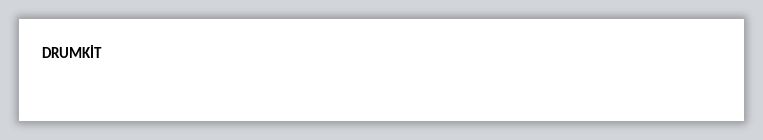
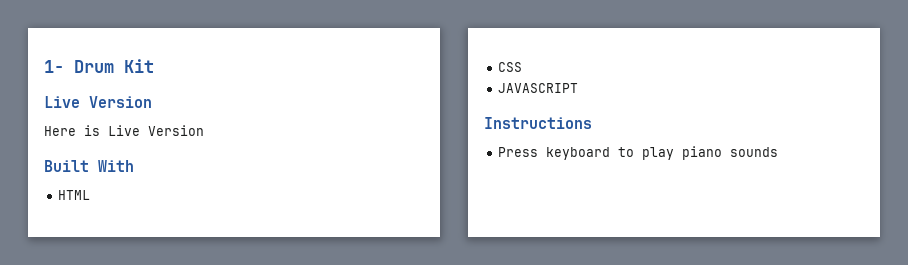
[42,44,102,58] DRUMKİT -> [44,59,154,73] [44,96,152,108] [44,125,204,136] [44,160,134,172] [58,190,91,200] [498,62,523,72] [498,83,579,93] [484,117,592,129] [498,146,779,160] 1- Drum Kit // Live Version // Here is Live Version // Built With // HTML // CSS // JAVASCRIPT // Instructions // Press keyboard to play piano sounds

